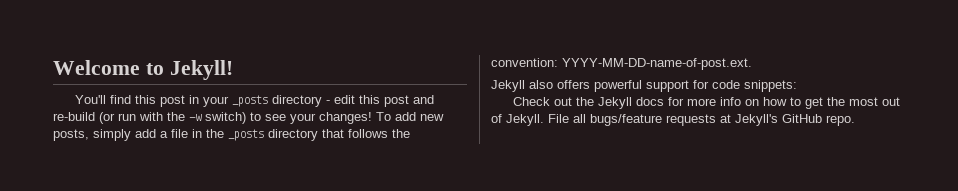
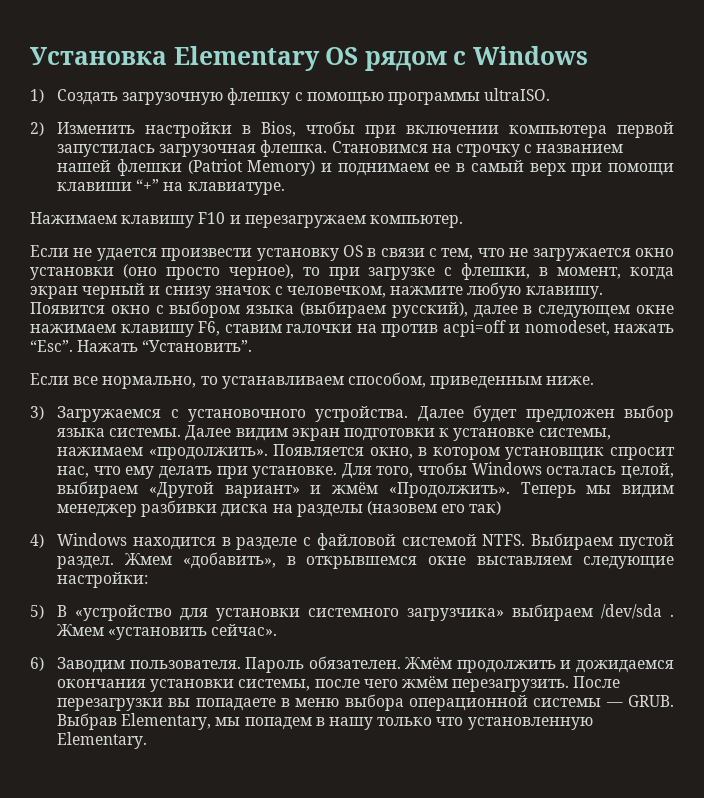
[53,60,233,80] [75,95,435,107] [53,112,444,124] [53,129,410,141] [491,58,752,70] [491,80,797,92] [513,97,901,109] [491,114,855,126] Welcome to Jekyll! // You'll find this post in your _posts directory - edit this post and re-build (or run with the -w switch) to see your changes! To add new posts, simply add a file in the _posts directory that follows the convention: YYYY-MM-DD-name-of-post.ext. // Jekyll also offers powerful support for code snippets: // Check out the Jekyll docs for more info on how to get the most out of Jekyll. File all bugs/feature requests at Jekyll's GitHub repo. -> [30,46,589,71] [30,88,551,105] [30,121,674,138] [57,140,624,157] [57,159,675,176] [57,179,285,195] [30,212,463,228] [30,245,674,261] [30,263,675,280] [30,282,603,299] [30,301,674,318] [30,320,674,337] [30,340,253,352] [30,372,595,389] [30,405,674,422] [57,425,611,441] [57,444,675,460] [57,462,674,479] [57,481,674,498] [57,500,502,517] [30,533,674,550] [57,552,675,569] [57,572,149,588] [30,604,674,621] [57,624,278,640] [30,656,674,673] [57,676,621,692] [57,694,675,711] [57,713,593,730] [57,732,148,749] Установка Elementary OS рядом с Windows // 1) Создать загрузочную флешку с помощью программы ultraISO. // 2) Изменить настройки в Bios, чтобы при включении компьютера первой запустилась загрузочная флешка. Становимся на строчку с названием нашей флешки (Patriot Memory) и поднимаем ее в самый верх при помощи клавиши “+” на клавиатуре. // Нажимаем клавишу F10 и перезагружаем компьютер. // Если не удается произвести установку OS в связи с тем, что не загружается окно установки (оно просто черное), то при загрузке с флешки, в момент, когда экран черный и снизу значок с человечком, нажмите любую клавишу. Появится окно с выбором языка (выбираем русский), далее в следующем окне нажимаем клавишу F6, ставим галочки на против acpi=off и nomodeset, нажать “Esc”. Нажать “Установить”. // Если все нормально, то устанавливаем способом, приведенным ниже. // 3) Загружаемся с установочного устройства. Далее будет предложен выбор языка системы. Далее видим экран подготовки к установке системы, нажимаем «продолжить». Появляется окно, в котором установщик спросит нас, что ему делать при установке. Для того, чтобы Windows осталась целой, выбираем «Другой вариант» и жмём «Продолжить». Теперь мы видим менеджер разбивки диска на разделы (назовем его так) // 4) Windows находится в разделе с файловой системой NTFS. Выбираем пустой раздел. Жмем «добавить», в открывшемся окне выставляем следующие настройки: // 5) В «устройство для установки системного загрузчика» выбираем /dev/sda . Жмем «установить сейчас». // 6) Заводим пользователя. Пароль обязателен. Жмём продолжить и дожидаемся окончания установки системы, после чего жмём перезагрузить. После перезагрузки вы попадаете в меню выбора операционной системы — GRUB. Выбрав Elementary, мы попадем в нашу только что установленную Elementary.

